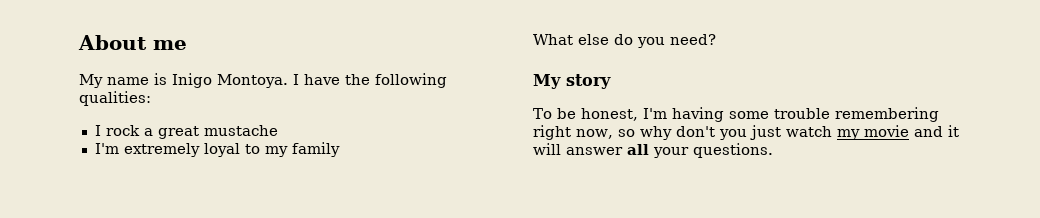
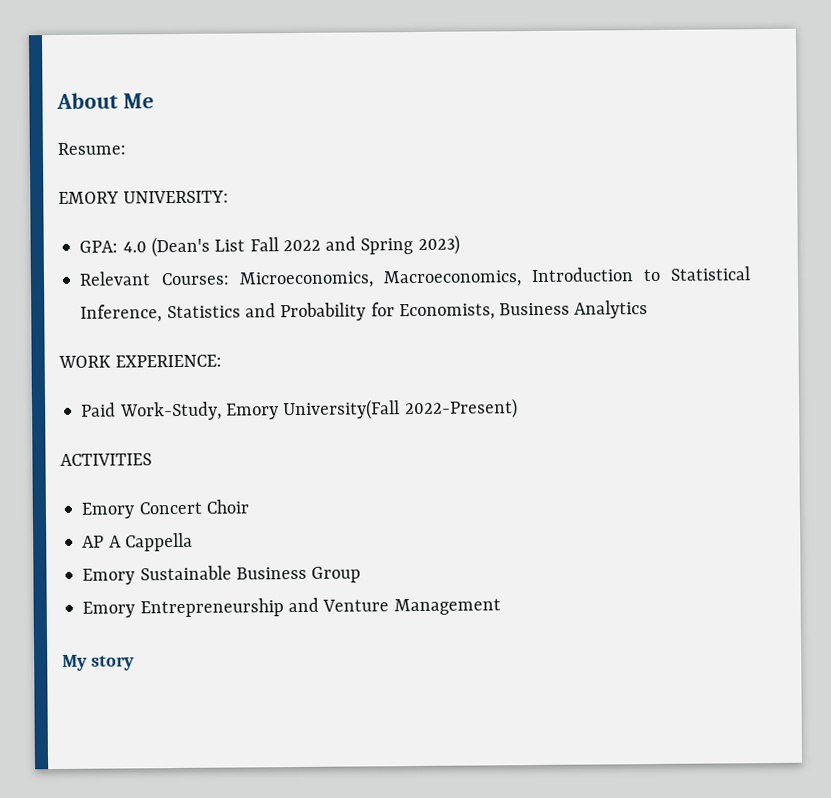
[153,40,187,50] [79,73,447,88] [79,91,151,106] [94,125,278,139] [94,142,340,157] [533,34,716,48] [533,74,611,89] [533,107,939,122] [533,125,959,140] [533,143,773,158] me // My name is Inigo Montoya. I have the following qualities: // I rock a great mustache // I'm extremely loyal to my family // What else do you need? // My story // To be honest, I'm having some trouble remembering right now, so why don't you just watch my movie and it will answer all your questions. -> [122,93,154,109] [57,142,126,155] [58,190,230,204] [79,234,460,258] [79,266,752,289] [80,300,649,323] [58,354,223,368] [81,398,518,421] [60,453,152,466] [81,499,249,519] [82,532,193,552] [82,565,362,585] [82,597,501,618] [62,654,135,671] Me // Resume: // EMORY UNIVERSITY: // GPA: 4.0 (Dean's List Fall 2022 and Spring 2023) // Relevant Courses: Microeconomics, Macroeconomics, Introduction to Statistical Inference, Statistics and Probability for Economists, Business Analytics // WORK EXPERIENCE: // Paid Work-Study, Emory University(Fall 2022-Present) // ACTIVITIES // Emory Concert Choir // AP A Cappella // Emory Sustainable Business Group // Emory Entrepreneurship and Venture Management // My story

